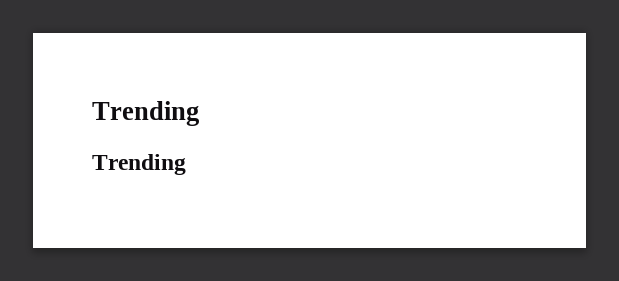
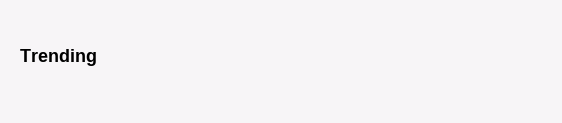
[92,101,199,126] [92,154,186,175] Trending // Trending -> [20,49,97,66] Trending

